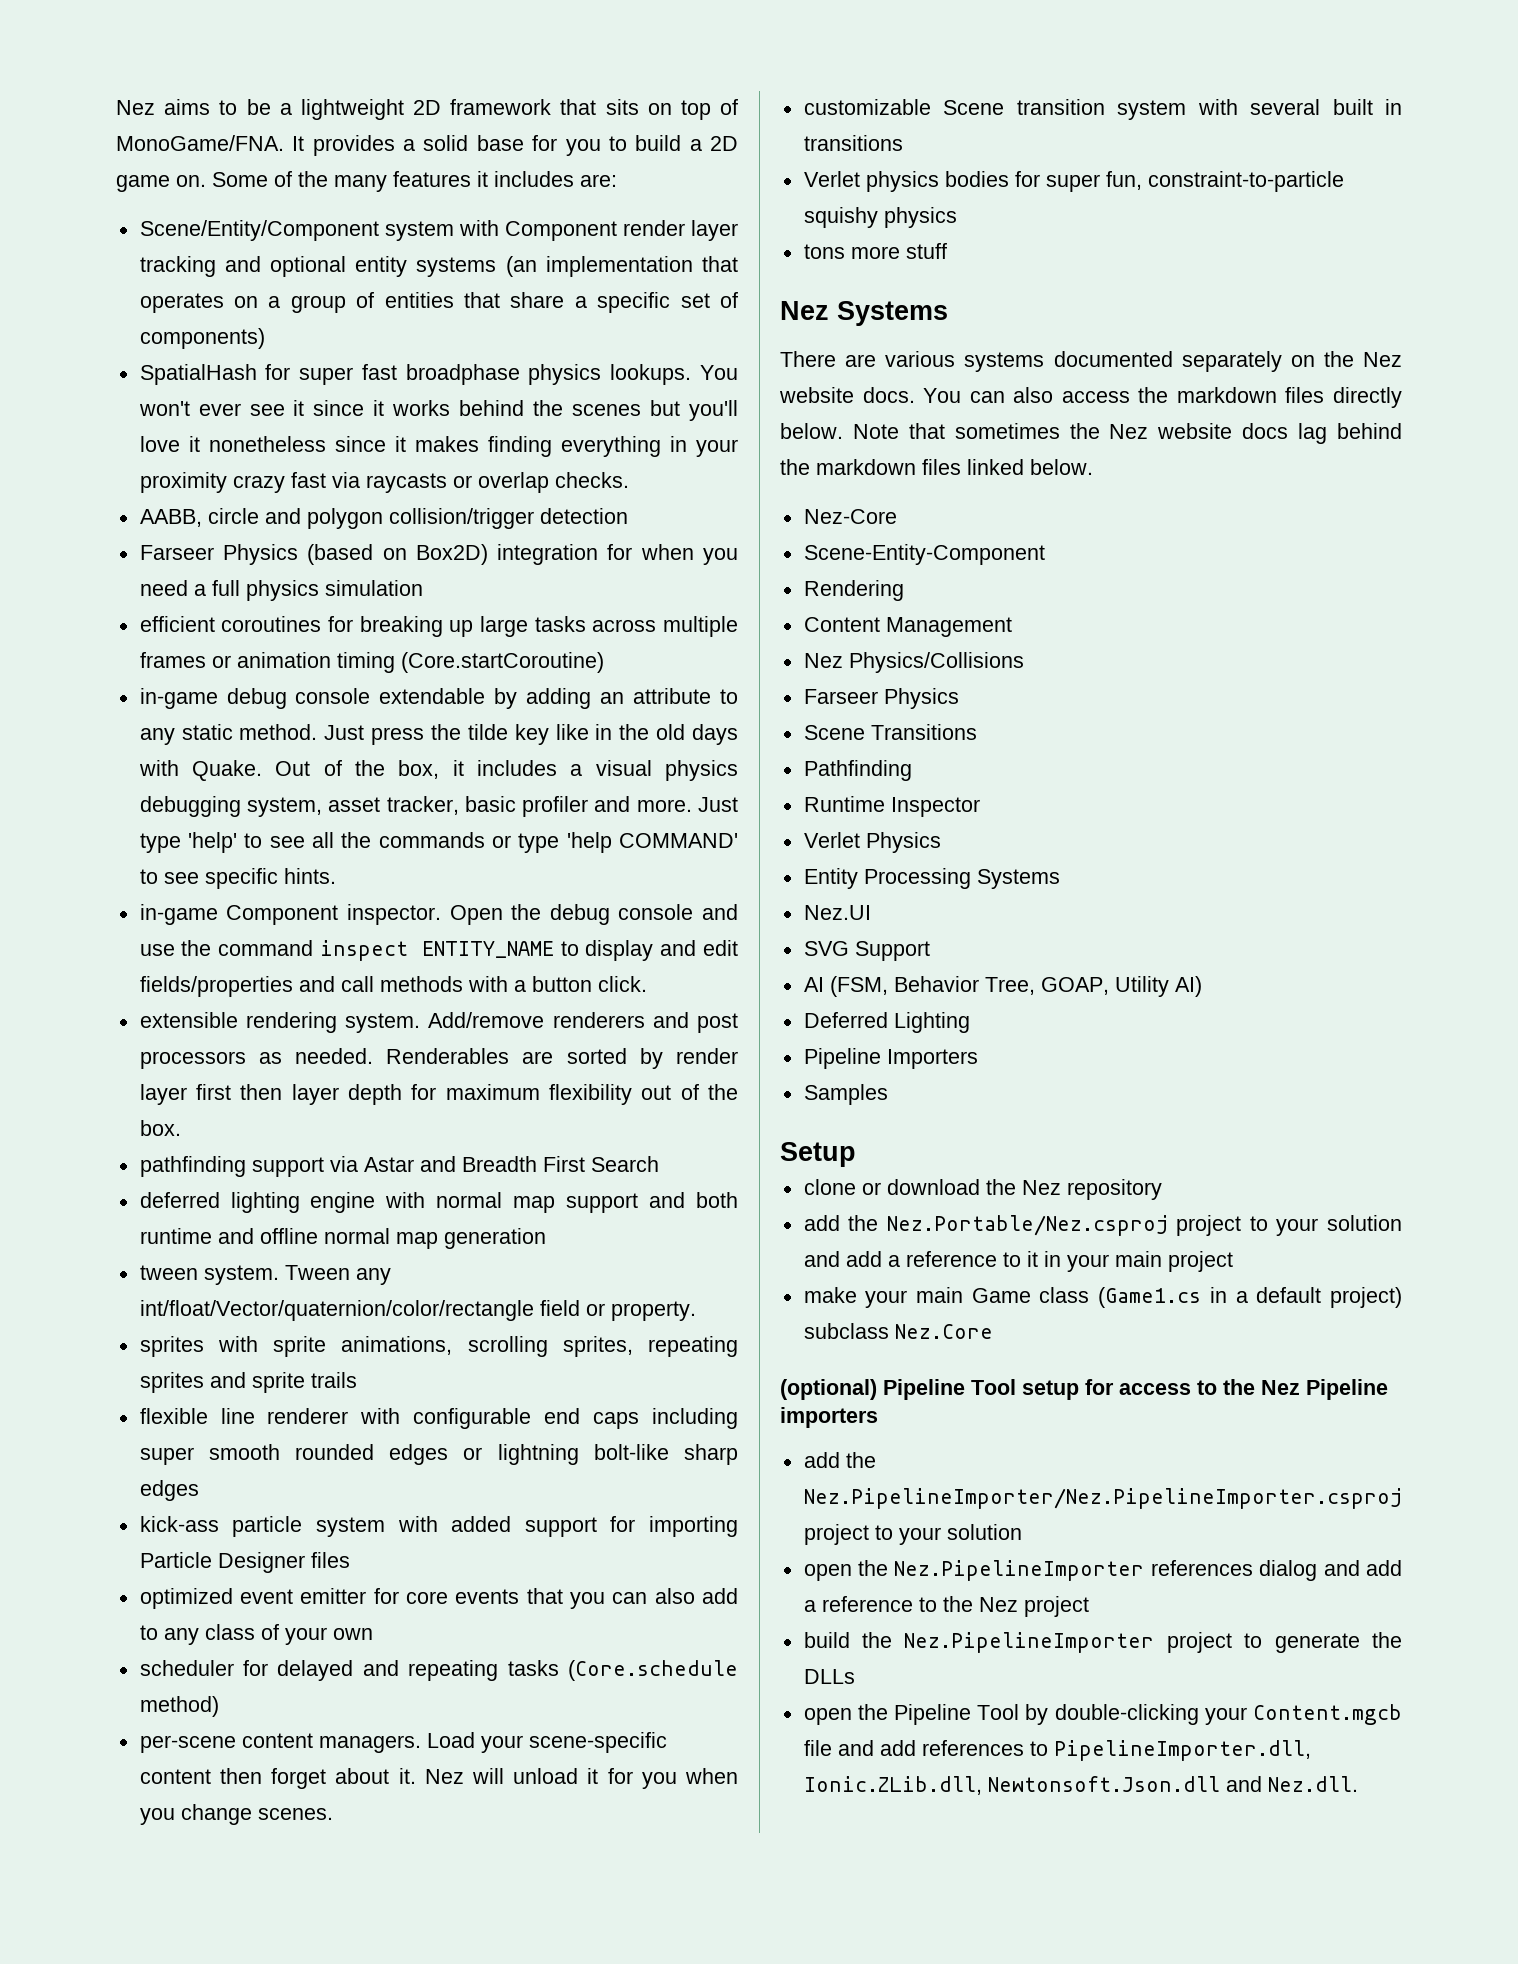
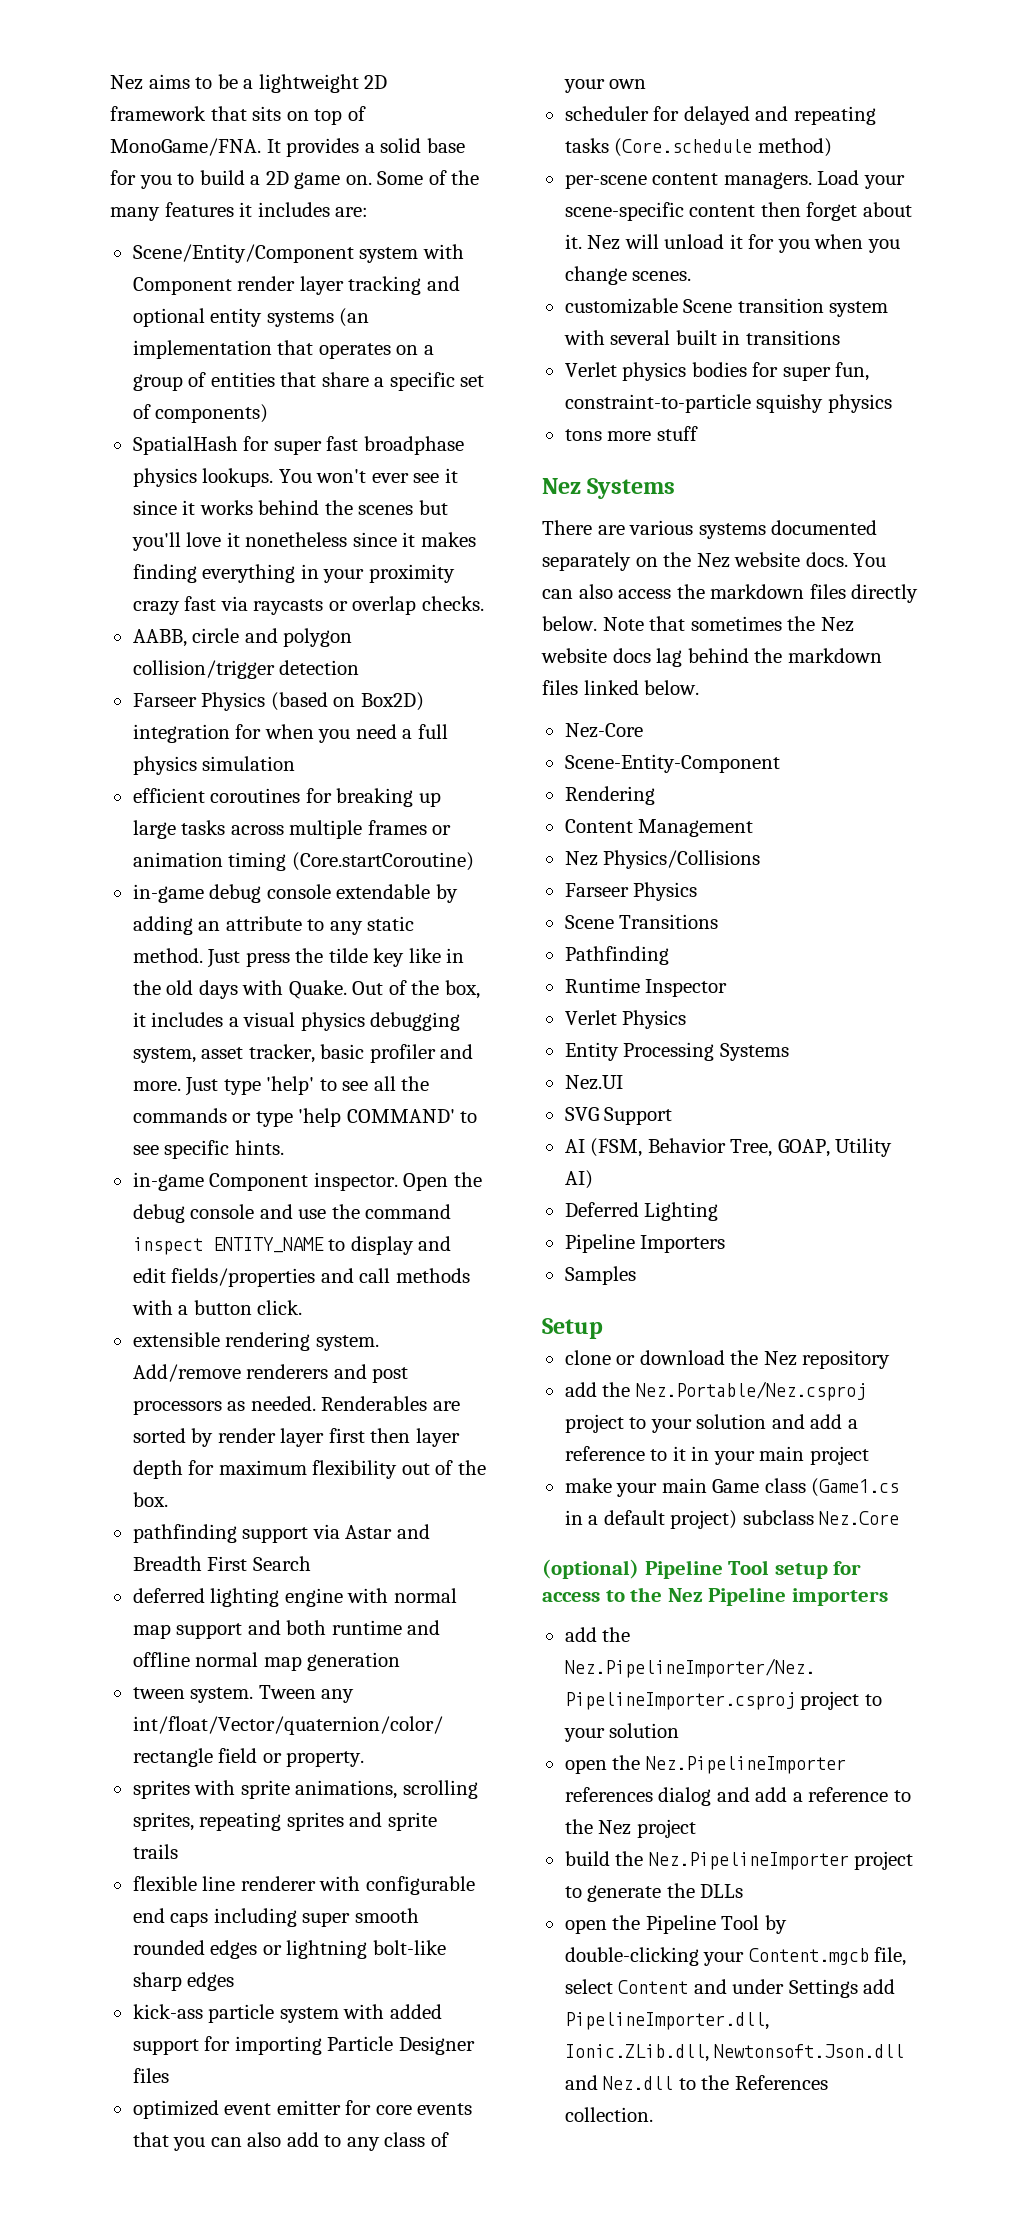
[803,1740,1311,1761] [803,1776,1358,1795] file and add references to PipelineImporter.dll, Ionic.ZLib.dll, Newtonsoft.Json.dll and Nez.dll. -> [874,1947,907,1966] [564,1979,896,1998] [564,2012,769,2030] [564,2044,905,2062] [564,2075,828,2090] [564,2107,653,2122] file, select Content and under Settings add PipelineImporter.dll, Ionic.ZLib.dll, Newtonsoft.Json.dll and Nez.dll to the References collection.

